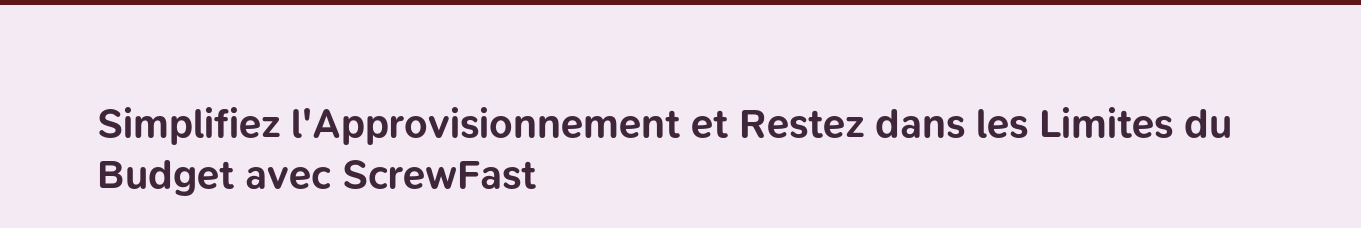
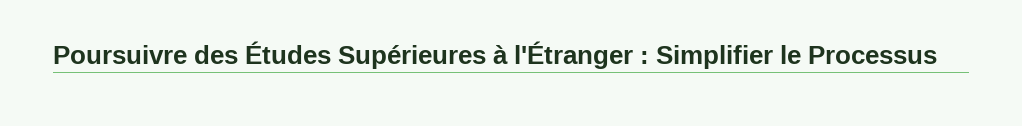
[97,107,1232,145] [97,160,536,196] Simplifiez l'Approvisionnement et Restez dans les Limites du Budget avec ScrewFast -> [53,41,938,69] Poursuivre des Études Supérieures à l'Étranger : Simplifier le Processus

